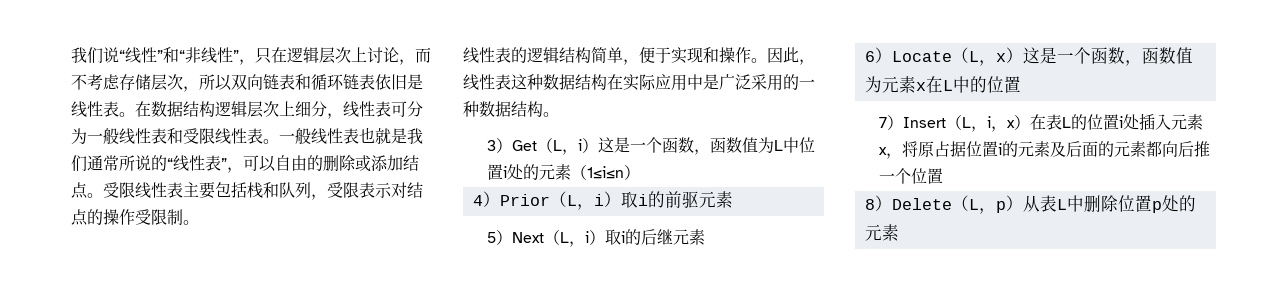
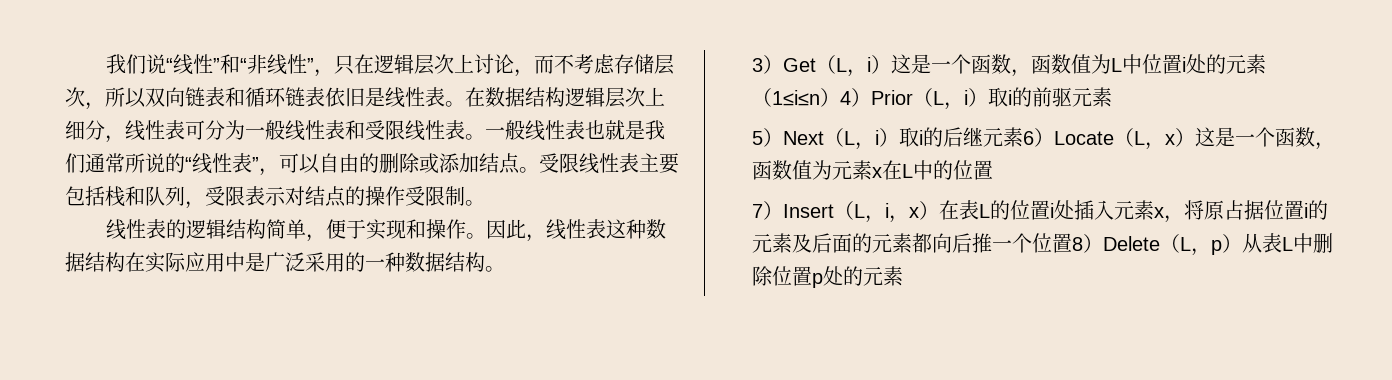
(640, 172) // -> (840, 97) none
(705, 237) // -> (1023, 137) none
(943, 176) // -> (1072, 243) none

